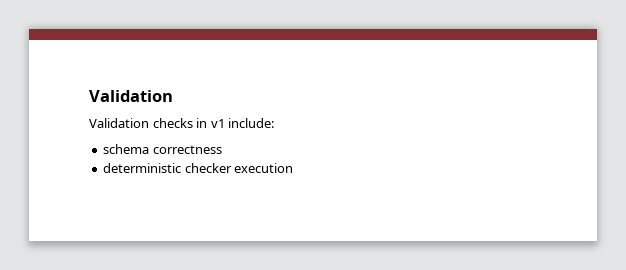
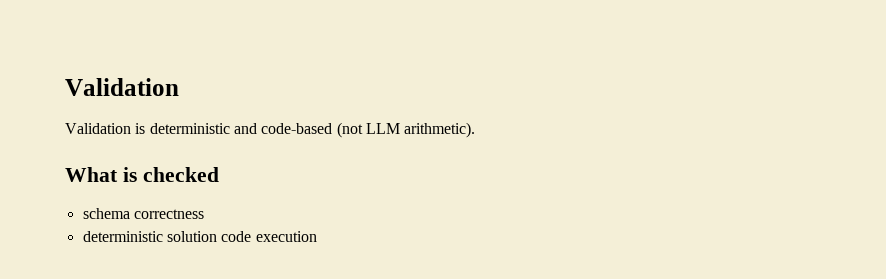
[152,118,275,128] checks in v1 include: -> [135,122,476,138] [65,167,219,182] is deterministic and code-based (not LLM arithmetic). // What is checked
[184,163,232,173] checker -> [166,231,252,242] solution code

